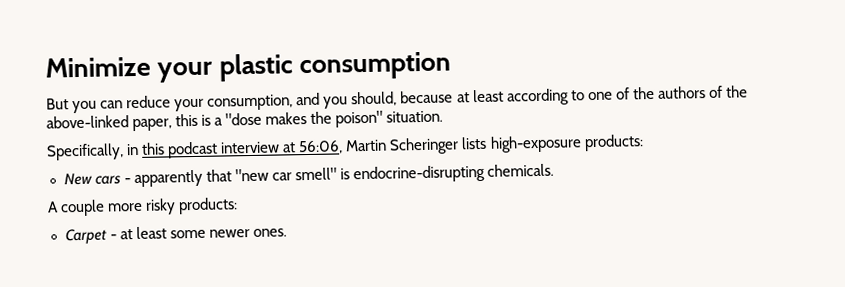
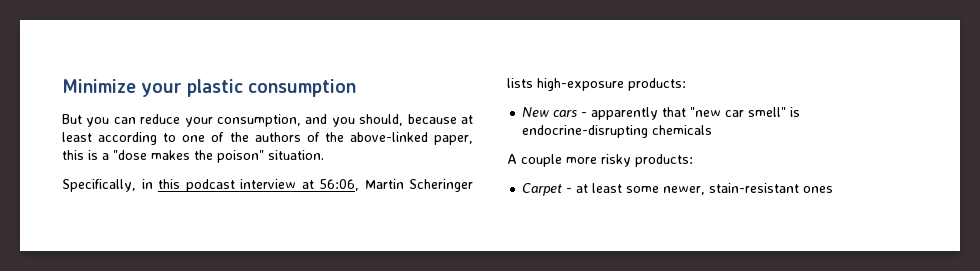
[487,163,554,177] chemicals. -> [652,125,713,135] chemicals
[208,228,287,238] newer ones. -> [663,183,834,195] newer, stain-resistant ones

